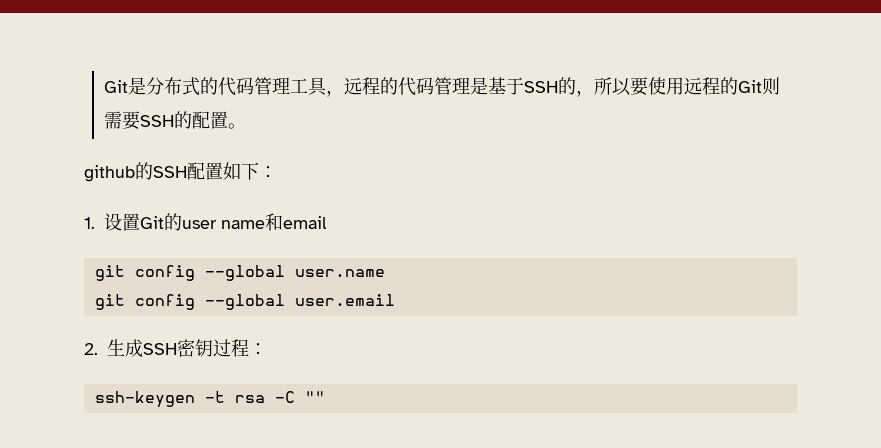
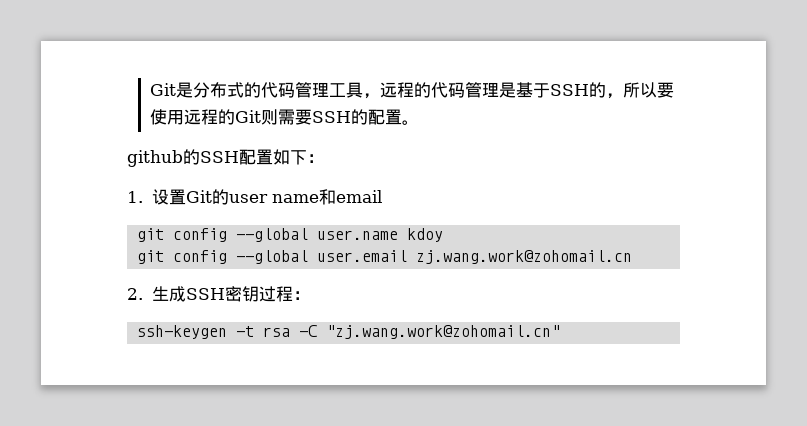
(385, 273) none -> [407,228,444,242] kdoy
(395, 300) none -> [416,250,633,264] zj.wang.work@zohomail.cn
[304,391,325,403] "" -> [326,325,561,339] "zj.wang.work@zohomail.cn"

